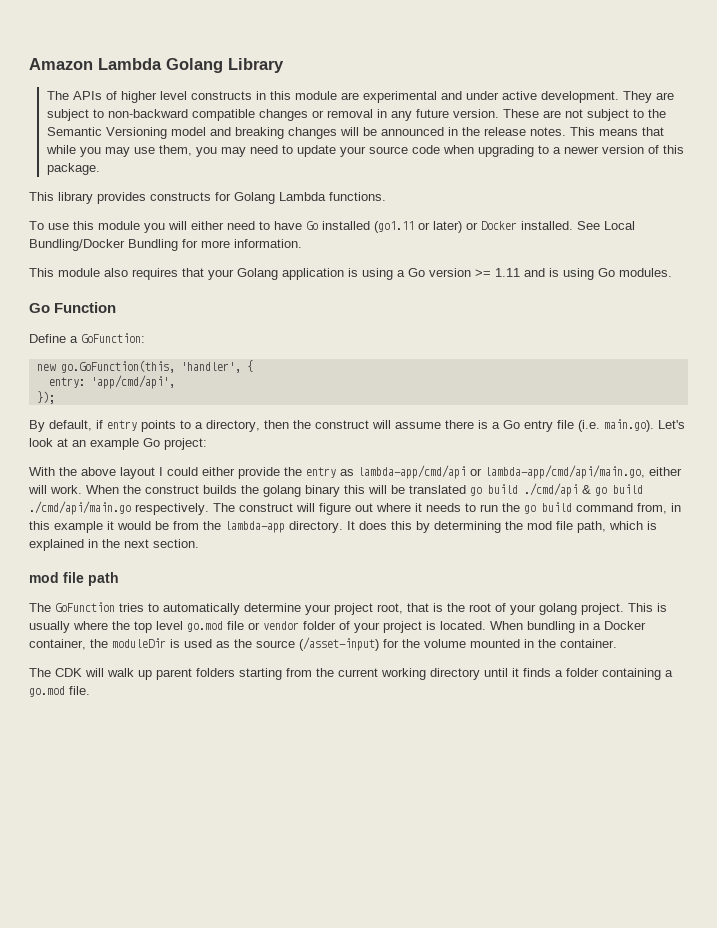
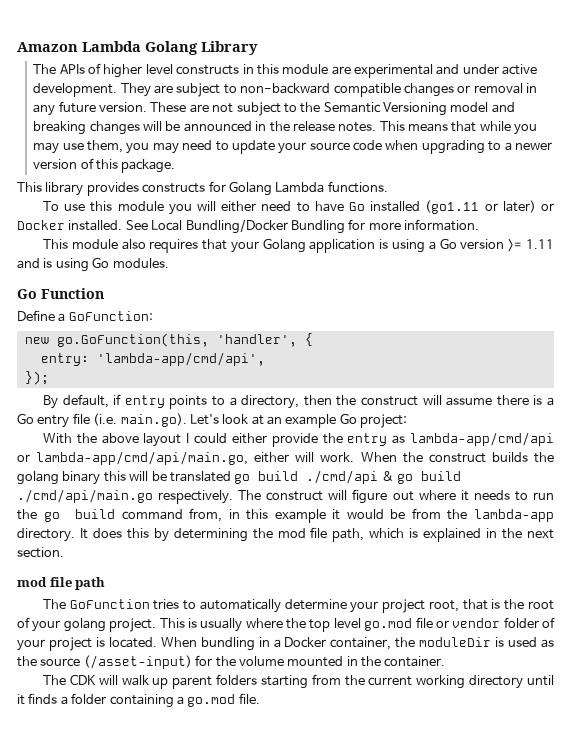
[90,375,175,389] 'app/cmd/api', -> [96,352,265,366] 'lambda-app/cmd/api',

